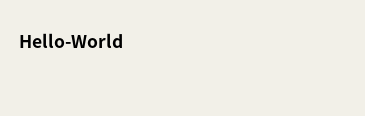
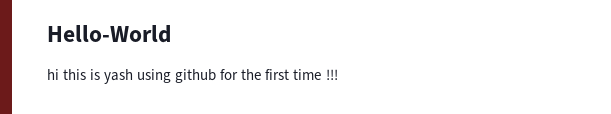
(123, 40) none -> [47,69,338,84] // hi this is yash using github for the first time !!!

